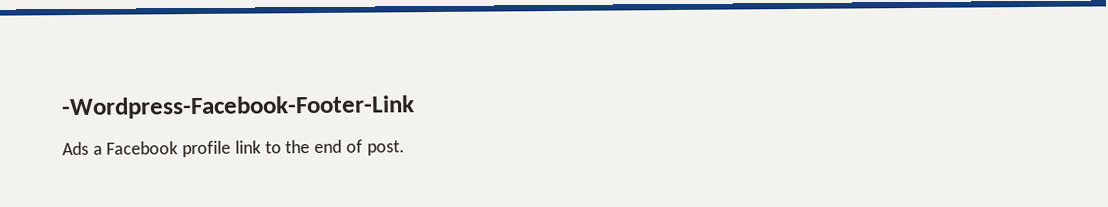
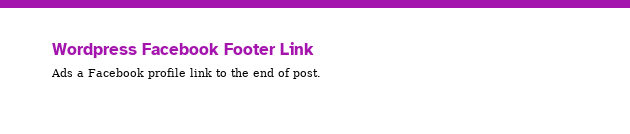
[61,95,415,120] -Wordpress-Facebook-Footer-Link -> [52,42,314,58] Wordpress Facebook Footer Link

